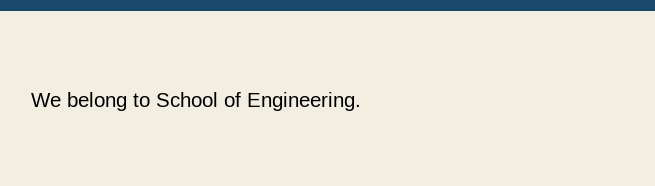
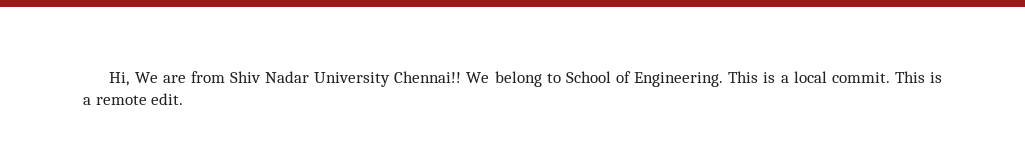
(31, 100) none -> [109,71,462,87] Hi, We are from Shiv Nadar University Chennai!!
(361, 101) none -> [728,71,943,83] [83,93,184,105] This is a local commit. This is a remote edit.

